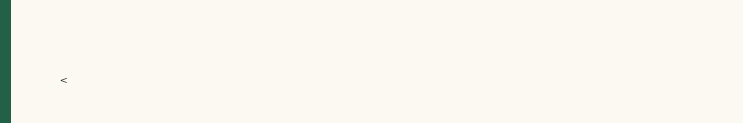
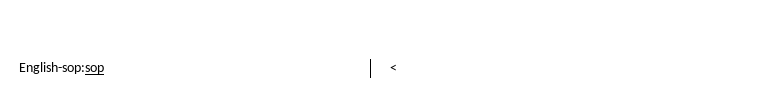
(60, 80) none -> [19,62,104,74] English-sop:sop //

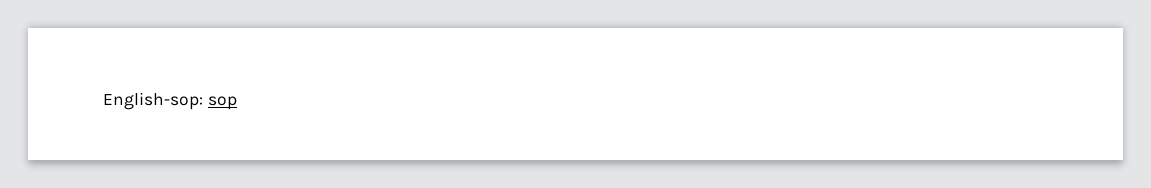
[19,62,104,74] [390,64,397,72] English-sop:sop // < -> [103,92,237,110] English-sop: sop

